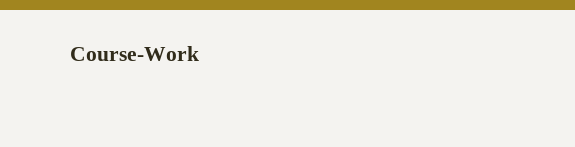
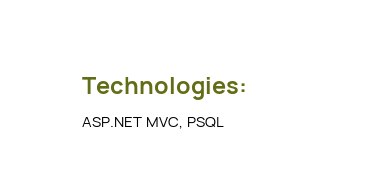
[70,46,199,61] Course-Work -> [82,77,247,100] [82,117,225,129] Technologies: // ASP.NET MVC, PSQL

